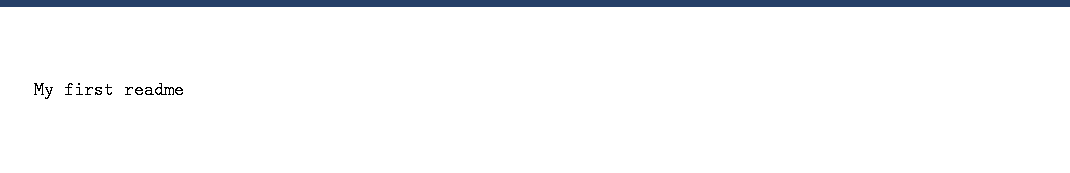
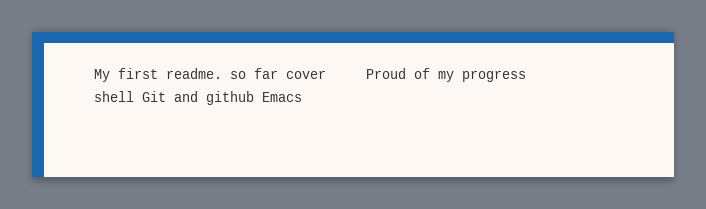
[124,81,184,99] readme -> [166,68,326,79] [94,91,302,105] [366,68,526,82] readme. so far cover shell Git and github Emacs Proud of my progress

